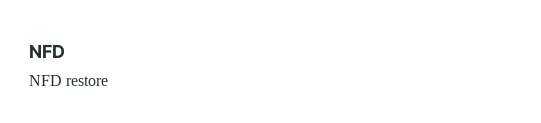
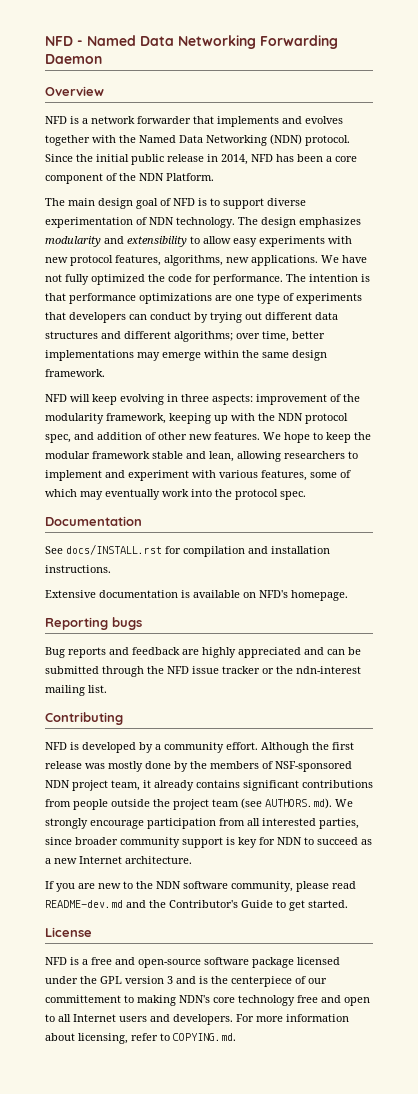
[29,44,65,58] [29,75,109,86] NFD // NFD restore -> [45,35,338,49] [45,54,102,64] [45,86,104,96] [45,116,343,127] [45,134,350,146] [45,154,357,165] [45,173,214,184] [45,198,306,209] [45,217,361,228] [45,236,352,247] [45,255,367,266] [45,274,370,285] [45,293,362,304] [45,312,338,323] [45,331,325,342] [45,350,327,361] [45,369,105,377] [45,394,360,405] [45,413,348,424] [45,432,371,443] [45,451,358,462] [45,470,351,481] [45,489,306,500] [45,516,142,526] [45,544,330,557] [45,565,111,573] [45,590,348,601] [45,617,142,630] [45,647,361,658] [45,666,361,677] [45,685,107,696] [45,712,123,725] [45,742,354,753] [45,761,352,772] [45,780,373,791] [45,798,353,810] [45,818,359,829] [45,837,372,848] [45,856,192,864] [45,881,356,892] [45,900,348,911] [45,927,92,937] [45,957,340,968] [45,976,327,987] [45,995,370,1006] [45,1014,349,1025] [45,1033,236,1044] NFD - Named Data Networking Forwarding Daemon // Overview // NFD is a network forwarder that implements and evolves together with the Named Data Networking (NDN) protocol. Since the initial public release in 2014, NFD has been a core component of the NDN Platform. // The main design goal of NFD is to support diverse experimentation of NDN technology. The design emphasizes modularity and extensibility to allow easy experiments with new protocol features, algorithms, new applications. We have not fully optimized the code for performance. The intention is that performance optimizations are one type of experiments that developers can conduct by trying out different data structures and different algorithms; over time, better implementations may emerge within the same design framework. // NFD will keep evolving in three aspects: improvement of the modularity framework, keeping up with the NDN protocol spec, and addition of other new features. We hope to keep the modular framework stable and lean, allowing researchers to implement and experiment with various features, some of which may eventually work into the protocol spec. // Documentation // See docs/INSTALL.rst for compilation and installation instructions. // Extensive documentation is available on NFD's homepage. // Reporting bugs // Bug reports and feedback are highly appreciated and can be submitted through the NFD issue tracker or the ndn-interest mailing list. // Contributing // NFD is developed by a community effort. Although the first release was mostly done by the members of NSF-sponsored NDN project team, it already contains significant contributions from people outside the project team (see AUTHORS.md). We strongly encourage participation from all interested parties, since broader community support is key for NDN to succeed as a new Internet architecture. // If you are new to the NDN software community, please read README-dev.md and the Contributor's Guide to get started. // License // NFD is a free and open-source software package licensed under the GPL version 3 and is the centerpiece of our committement to making NDN's core technology free and open to all Internet users and developers. For more information about licensing, refer to COPYING.md.

